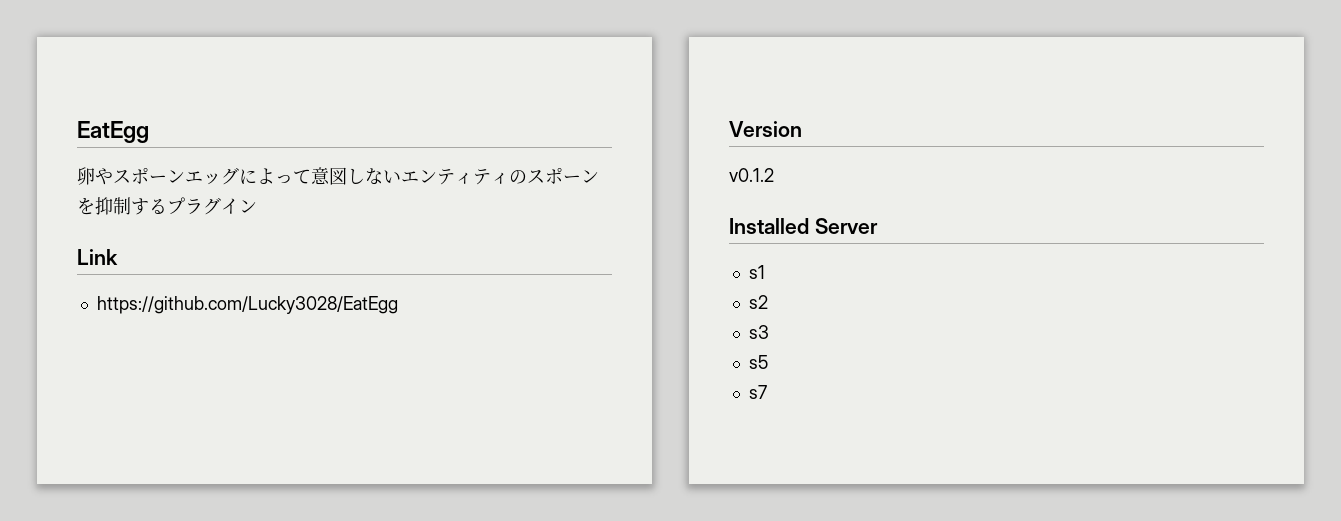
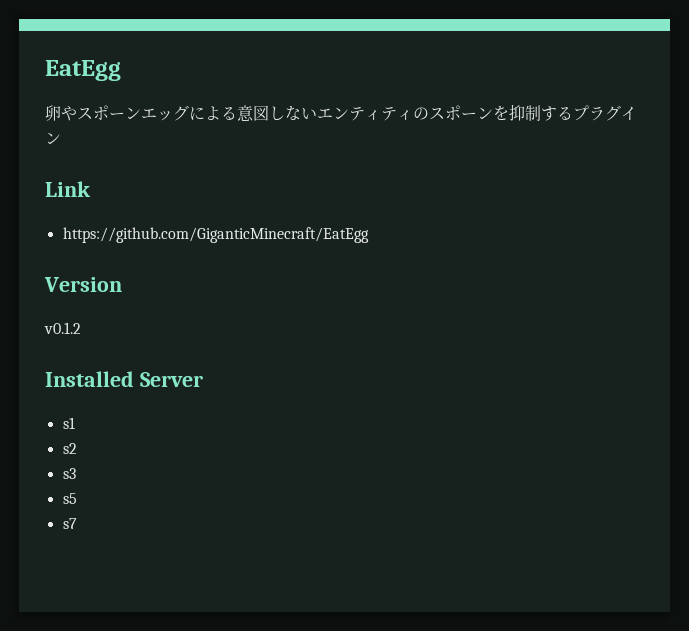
[275,169,311,184] って -> [221,106,237,120] る
[96,296,398,314] https://github.com/Lucky3028/EatEgg -> [62,227,369,243] https://github.com/GiganticMinecraft/EatEgg

